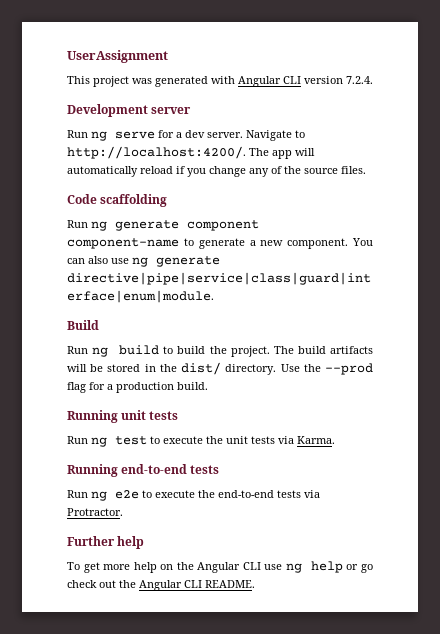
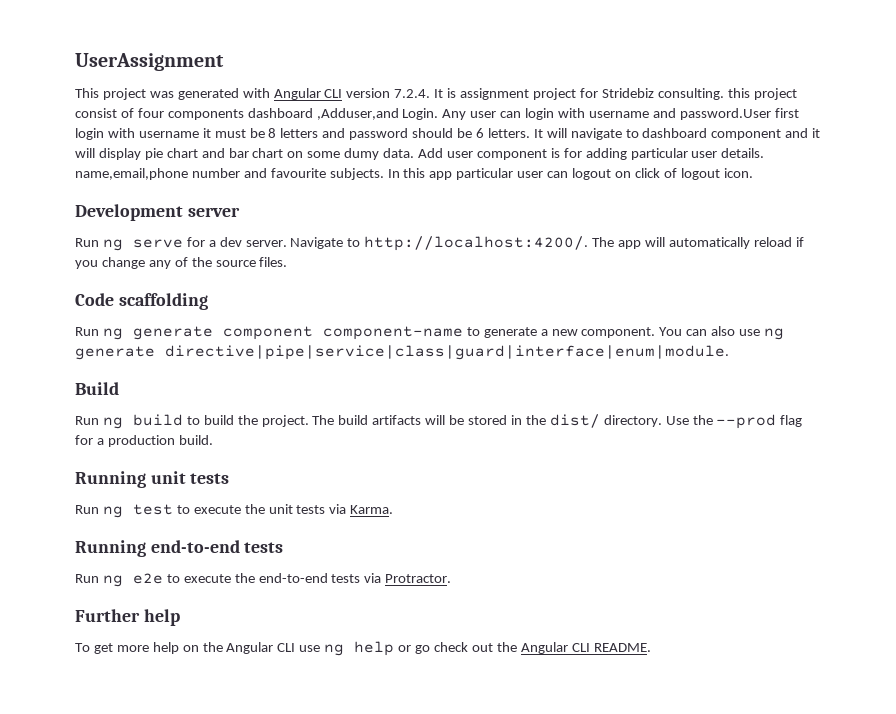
(373, 80) none -> [434,88,797,100] [75,108,799,120] [75,128,821,140] [75,148,765,160] [75,168,753,180] It is assignment project for Stridebiz consulting. this project consist of four components dashboard ,Adduser,and Login. Any user can login with username and password.User first login with username it must be 8 letters and password should be 6 letters. It will navigate to dashboard component and it will display pie chart and bar chart on some dumy data. Add user component is for adding particular user details. name,email,phone number and favourite subjects. In this app particular user can logout on click of logout icon.

